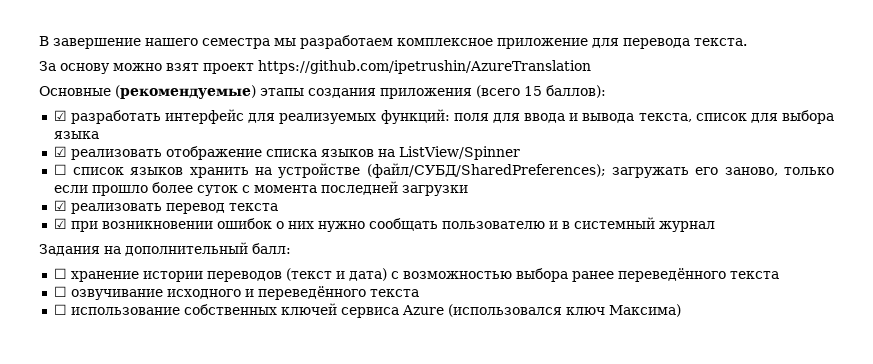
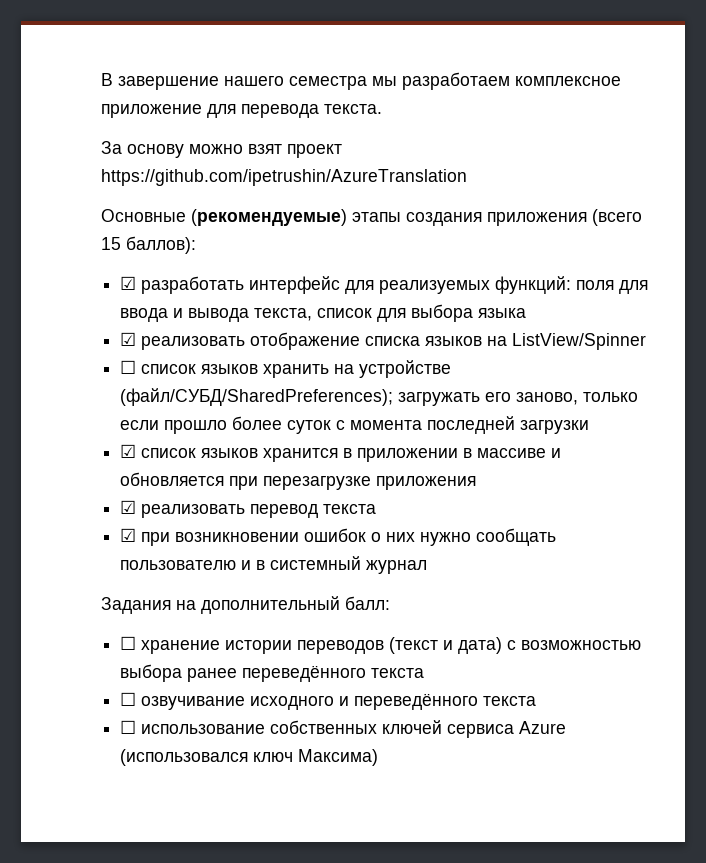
(468, 190) none -> [120,444,562,462] [120,472,477,490] // ☑ список языков хранится в приложении в массиве и обновляется при перезагрузке приложения

